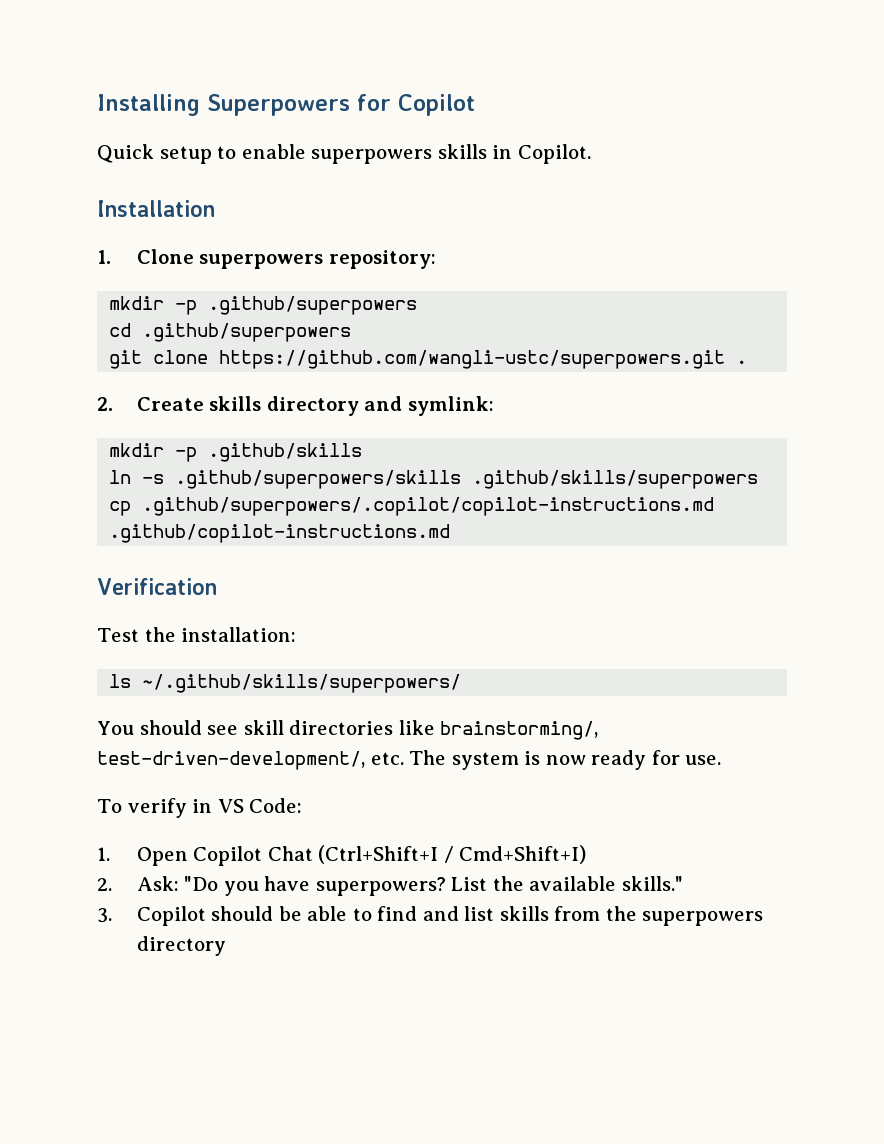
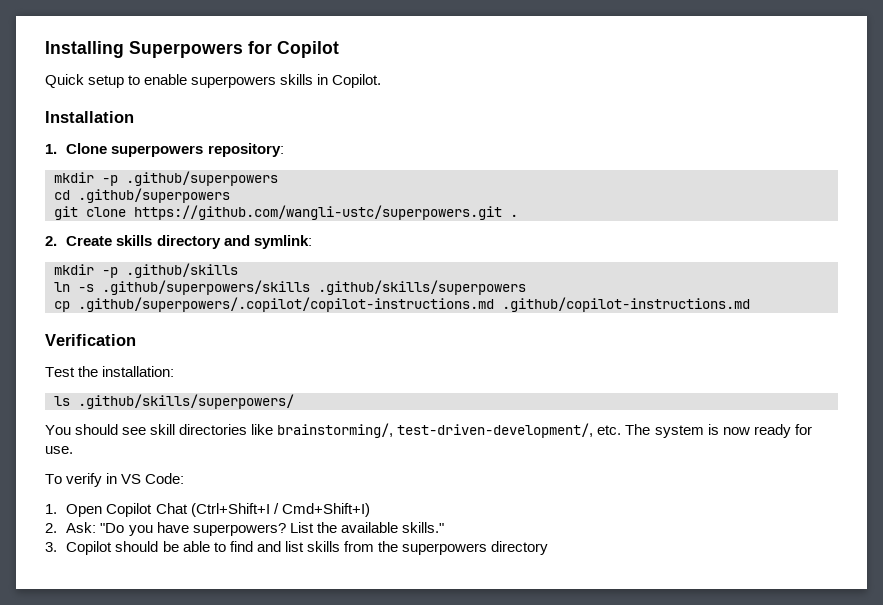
[142,674,462,693] ~/.github/skills/superpowers/ -> [78,394,294,409] .github/skills/superpowers/

